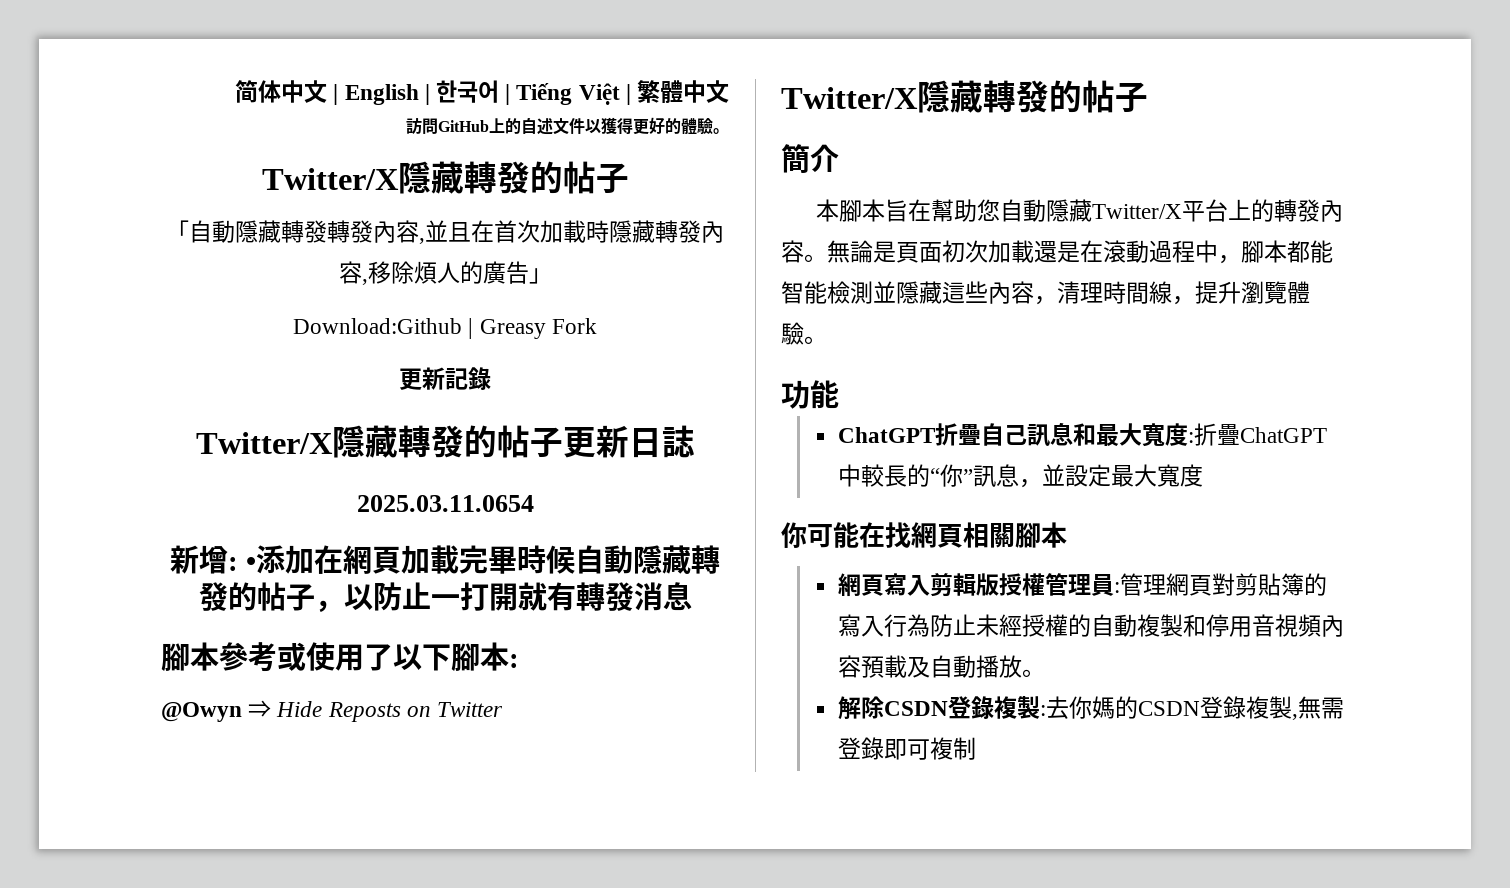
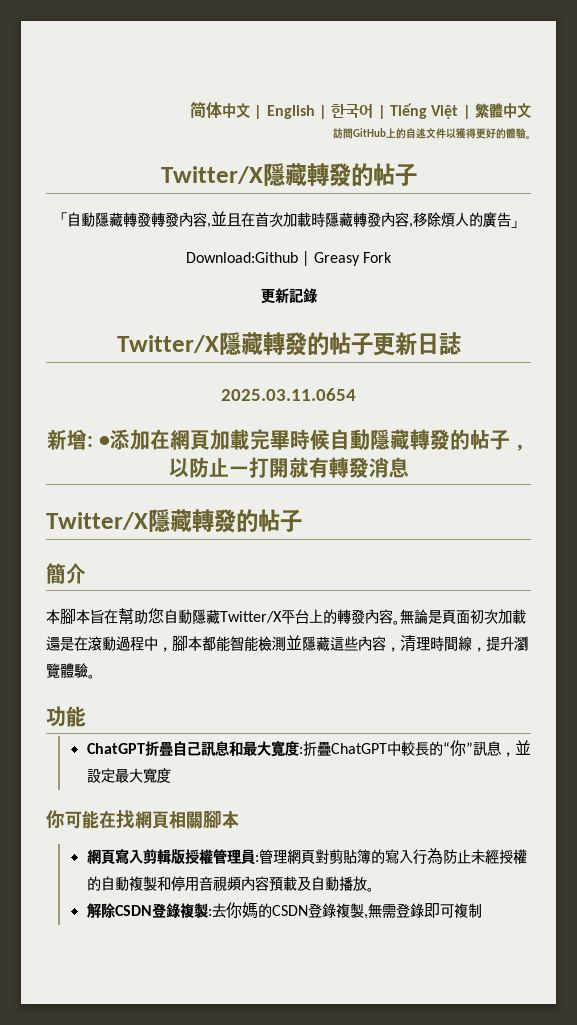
[161,642,519,672] [161,700,504,722] // 腳本參考或使用了以下腳本: // @Owyn ⇒ Hide Reposts on Twitter -> (409, 467) none

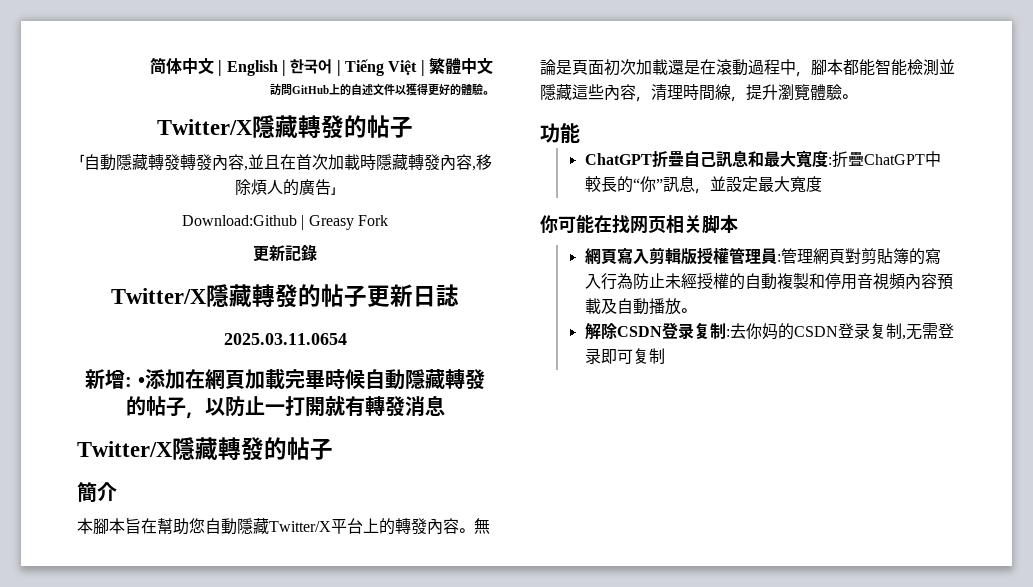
[135,810,222,829] 網頁相關腳 -> [630,215,720,234] 网页相关脚
[165,903,208,918] 錄複製 -> [677,322,726,340] 录复制
[241,902,258,919] 媽 -> [761,323,778,340] 妈
[321,903,468,919] 錄複製,無需登錄即可複 -> [853,323,954,340] [584,348,649,364] 录复制,无需登录即可复

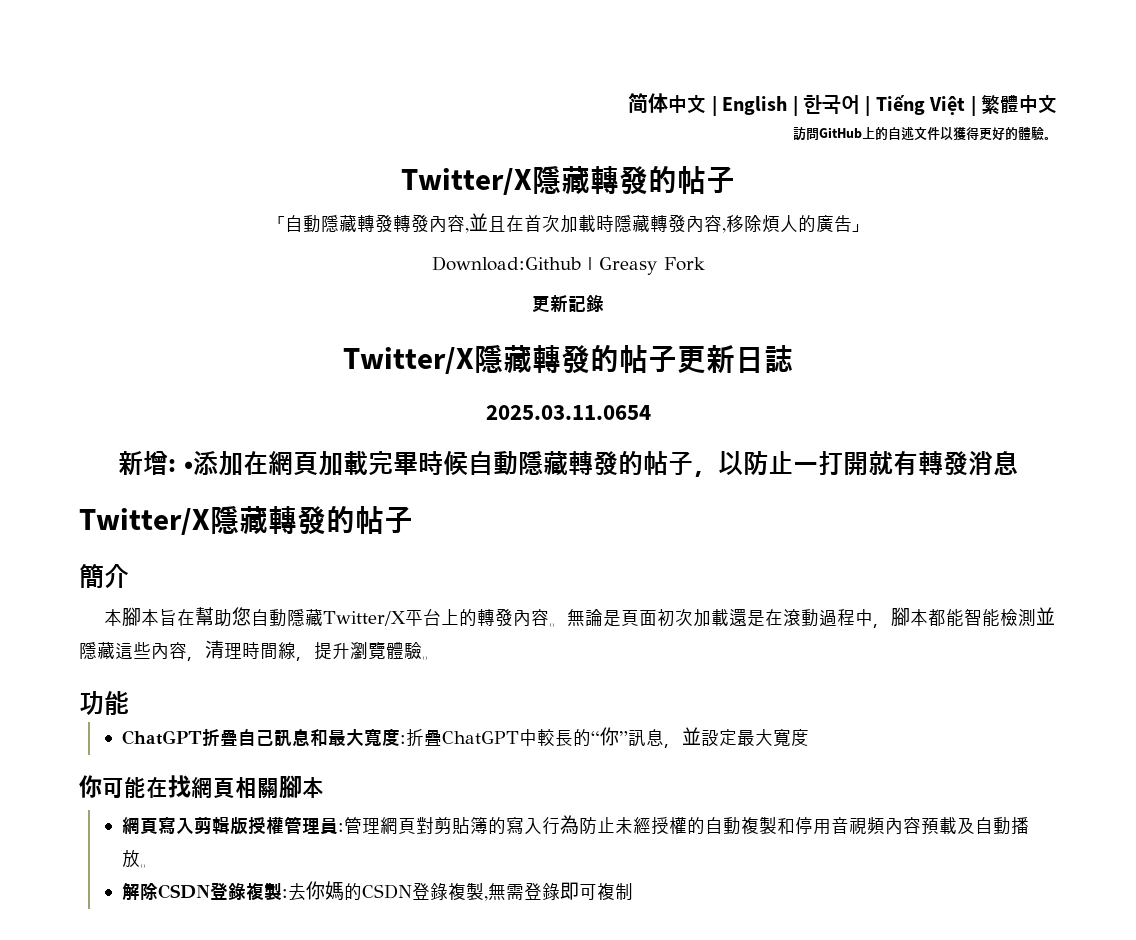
[630,215,720,234] 网页相关脚 -> [191,775,302,799] 網頁相關腳
[677,322,726,340] 录复制 -> [227,883,282,900] 錄複製
[761,323,778,340] 妈 -> [324,881,344,901] 媽
[853,323,954,340] [584,348,649,364] 录复制,无需登录即可复 -> [429,882,615,901] 錄複製,無需登錄即可複

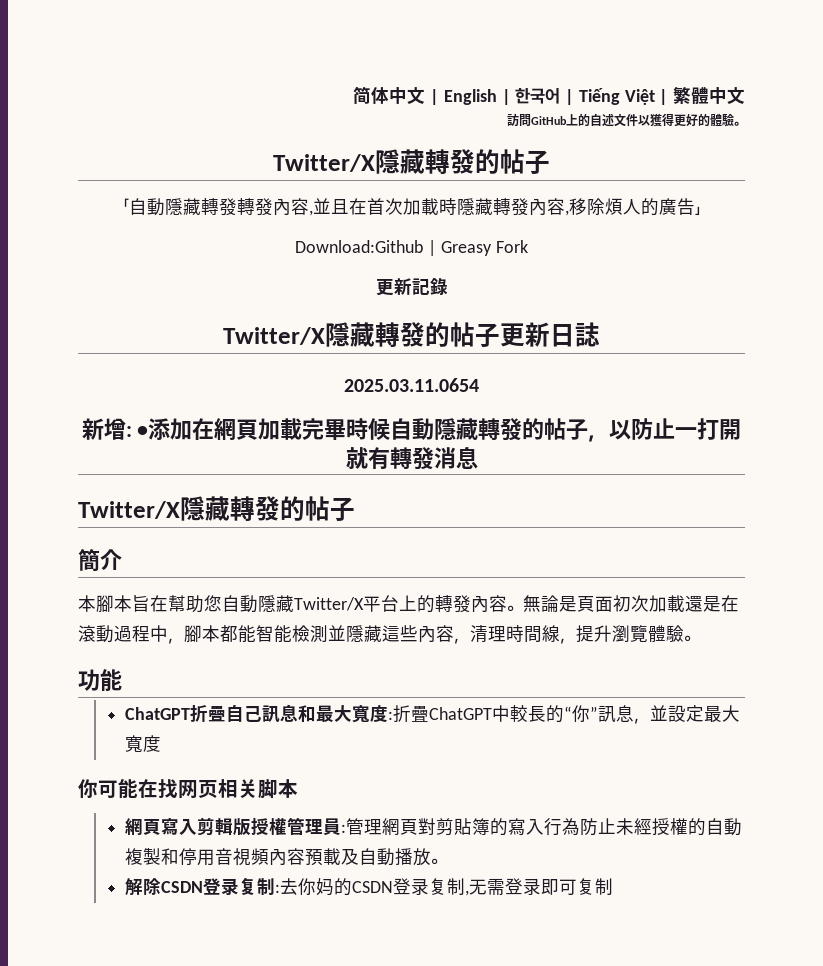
[191,775,302,799] 網頁相關腳 -> [178,779,278,799] 网页相关脚
[227,883,282,900] 錄複製 -> [221,877,276,896] 录复制
[324,881,344,901] 媽 -> [316,878,335,896] 妈
[429,882,615,901] 錄複製,無需登錄即可複 -> [411,878,596,896] 录复制,无需登录即可复

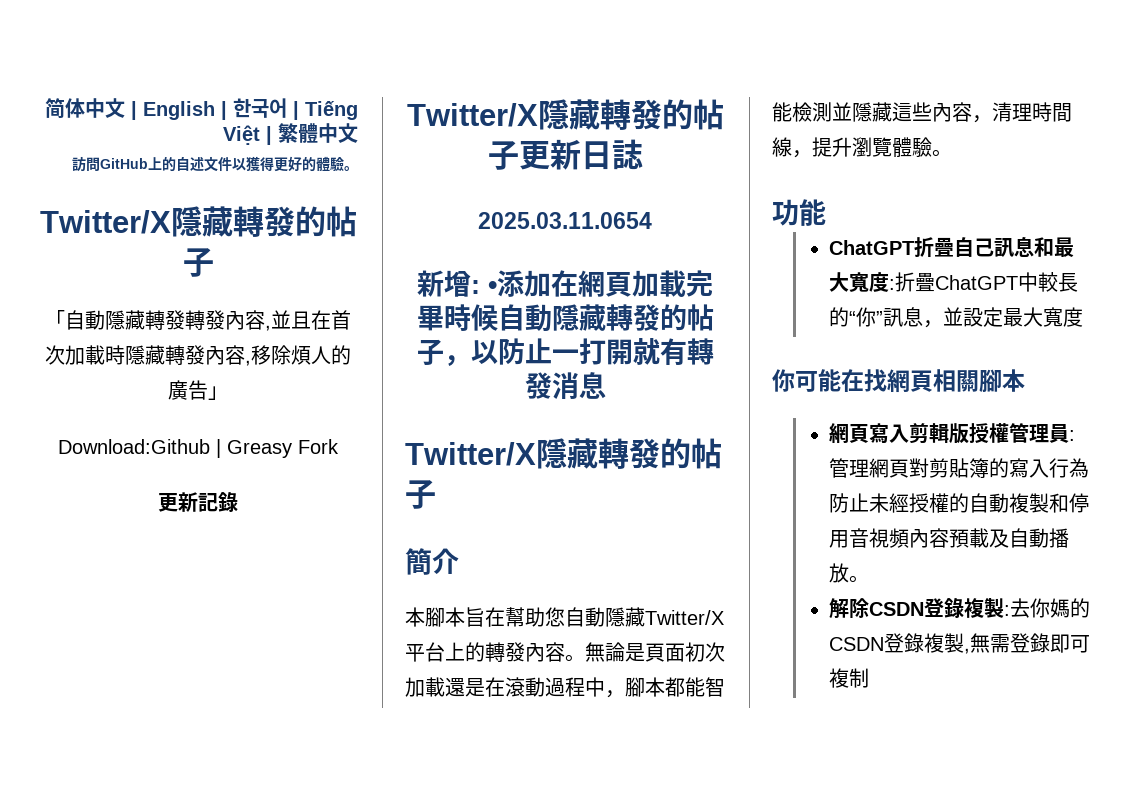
[178,779,278,799] 网页相关脚 -> [887,369,1002,393] 網頁相關腳
[221,877,276,896] 录复制 -> [944,598,1005,618] 錄複製
[316,878,335,896] 妈 -> [1050,598,1071,618] 媽
[411,878,596,896] 录复制,无需登录即可复 -> [904,633,1091,654] [829,668,850,688] 錄複製,無需登錄即可複

